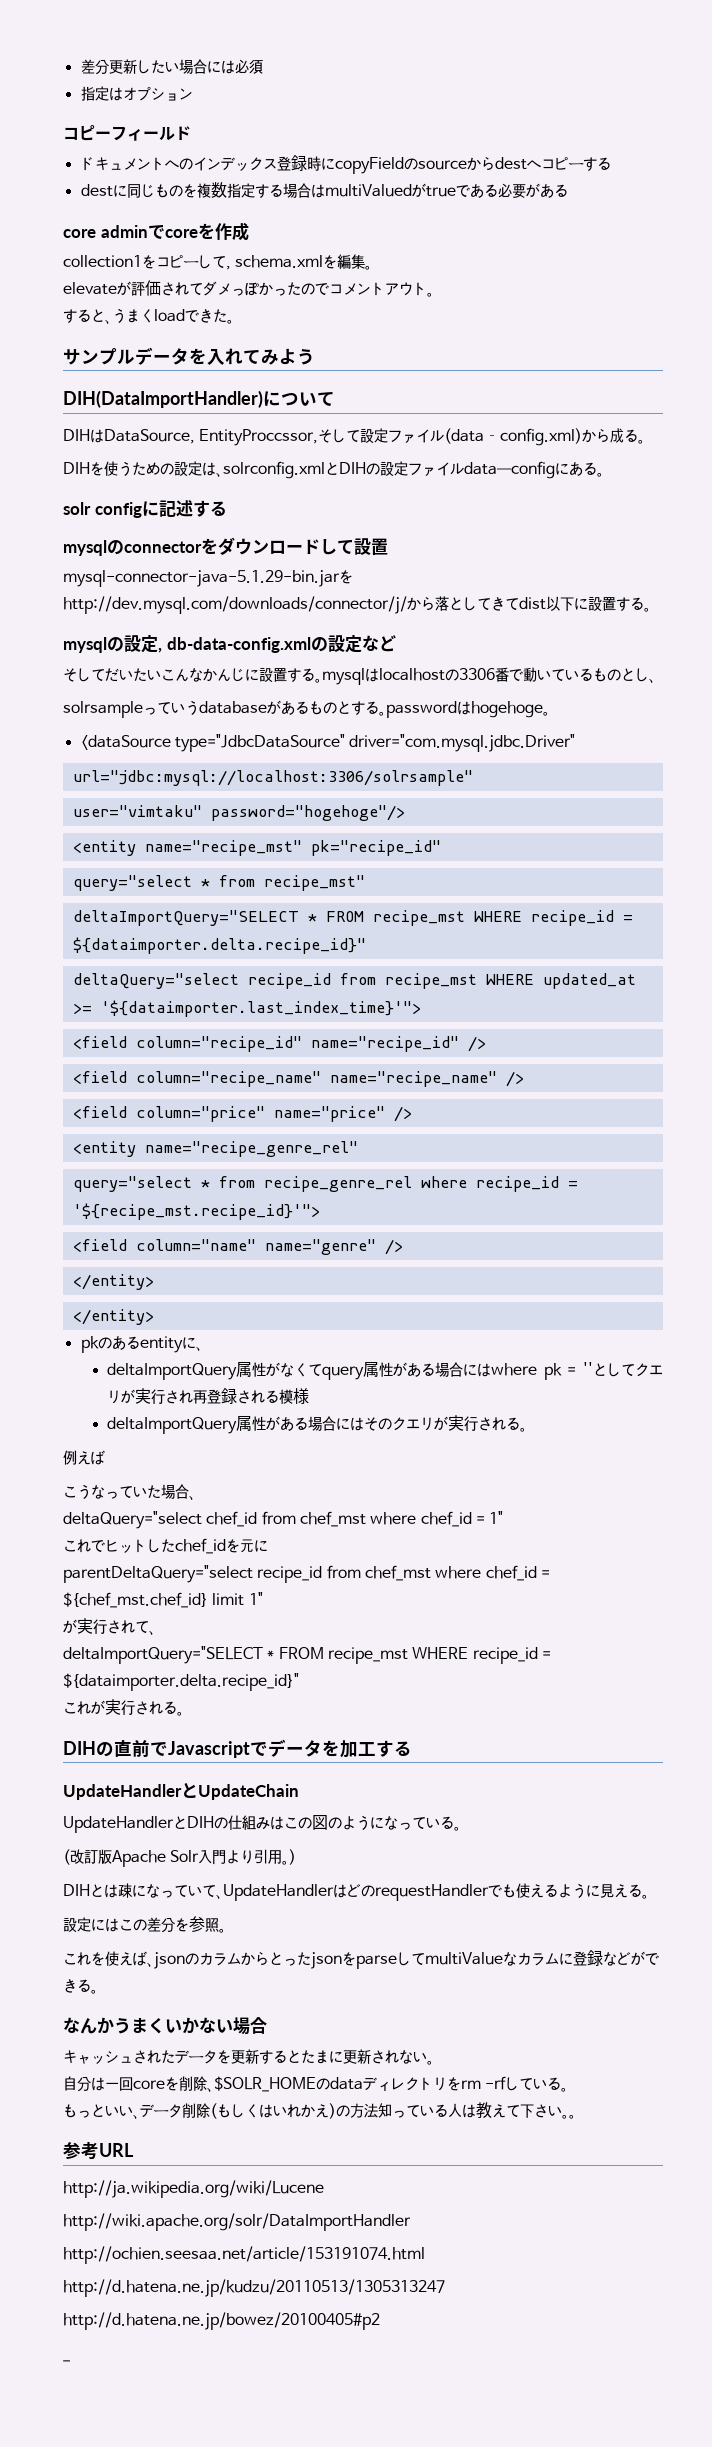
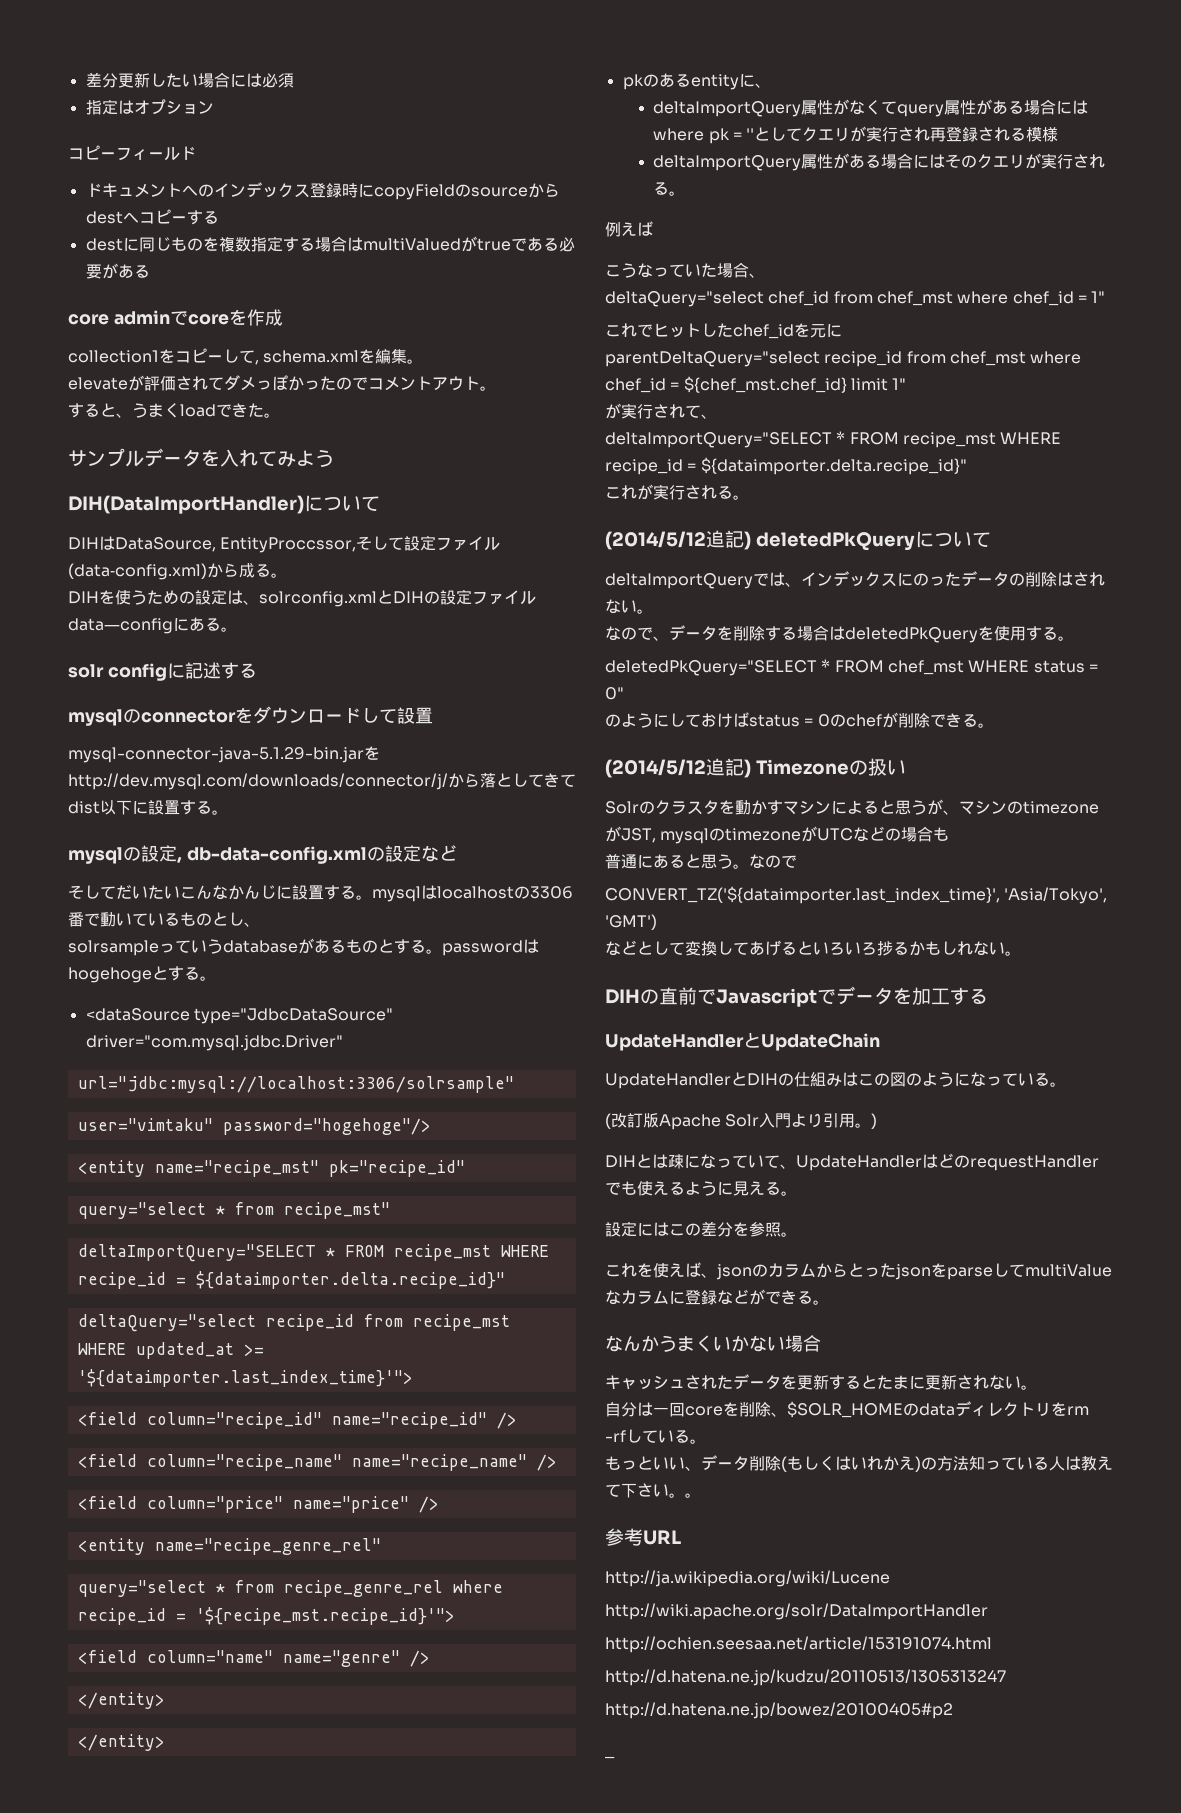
(543, 709) none -> [152,966,200,981] とする
(184, 1713) none -> [605,530,991,551] [605,571,1105,589] [605,599,653,614] [605,625,1074,643] [605,659,1098,676] [605,687,624,700] [605,712,994,728] [605,758,906,778] [605,799,1099,815] [605,826,950,844] [605,854,797,869] [605,886,1108,904] [605,914,657,930] [605,940,1021,956] // (2014/5/12追記) deletedPkQueryについて // deltaImportQueryでは、インデックスにのったデータの削除はされない。 // なので、データを削除する場合はdeletedPkQueryを使用する。 // deletedPkQuery="SELECT * FROM chef_mst WHERE status = 0" // のようにしておけばstatus = 0のchefが削除できる。 // (2014/5/12追記) Timezoneの扱い // Solrのクラスタを動かすマシンによると思うが、マシンのtimezoneがJST, mysqlのtimezoneがUTCなどの場合も // 普通にあると思う。なので // CONVERT_TZ('${dataimporter.last_index_time}', 'Asia/Tokyo', 'GMT') // などとして変換してあげるといろいろ捗るかもしれない。

